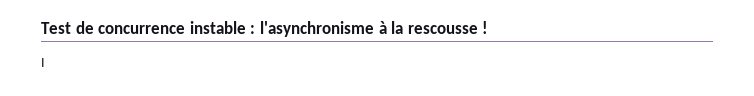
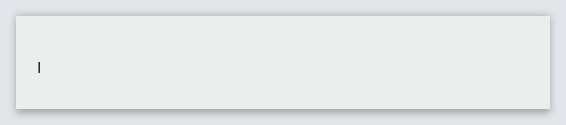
[41,21,489,37] Test de concurrence instable : l'asynchronisme à la rescousse ! // -> (37, 67) none

